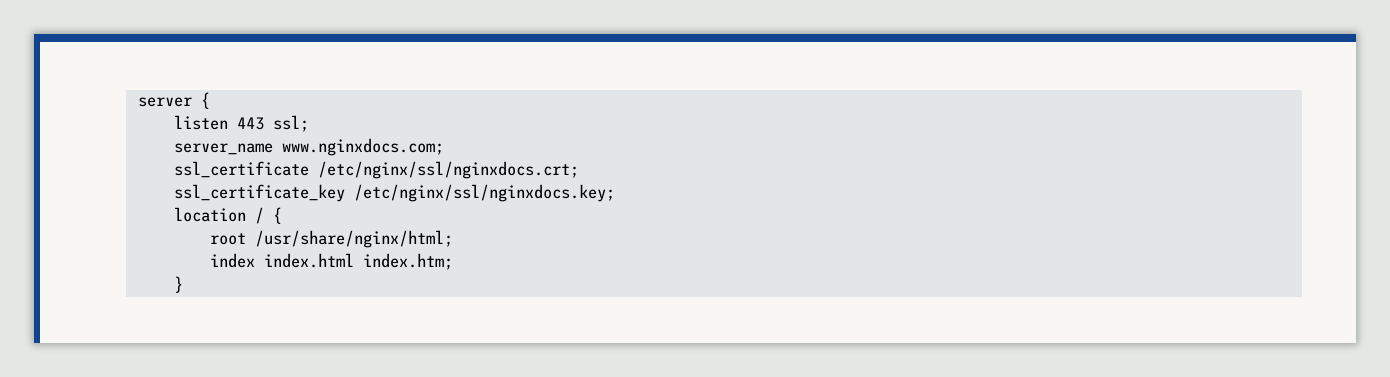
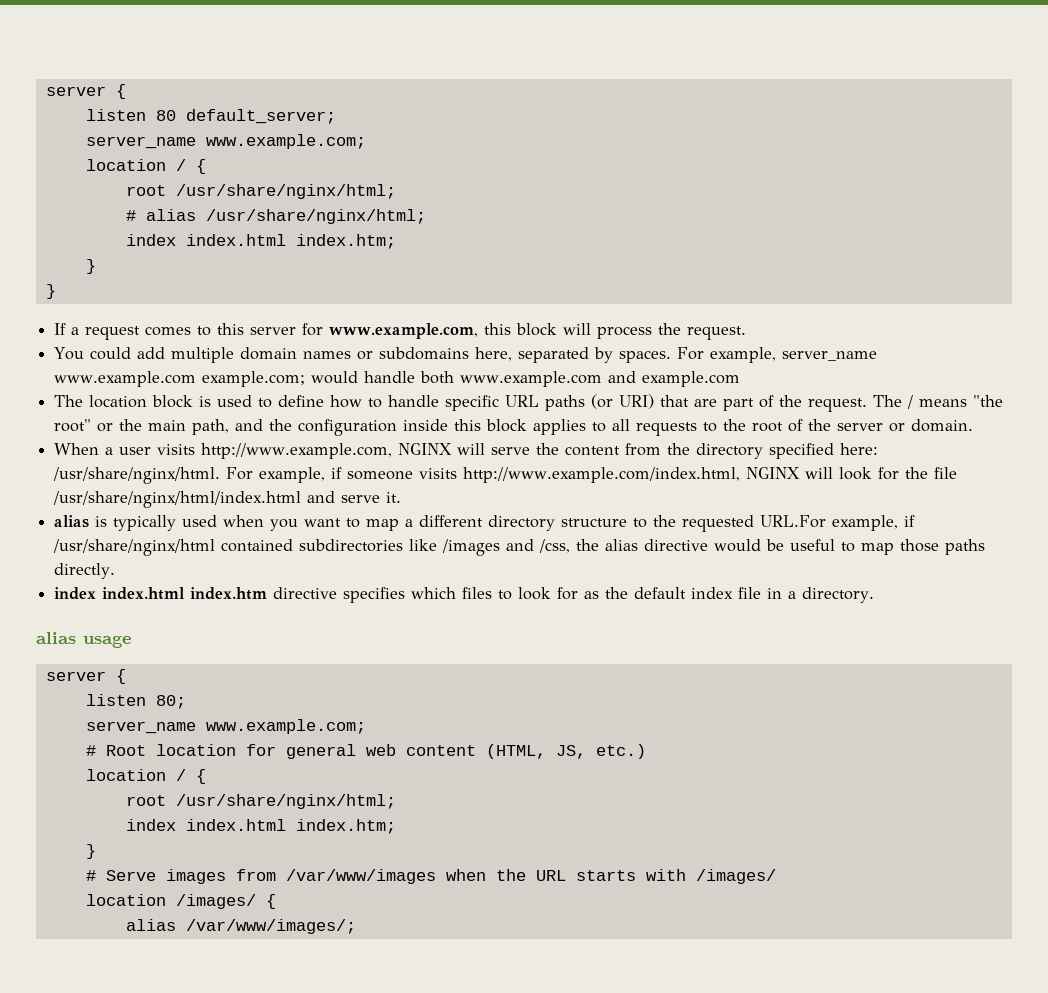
[138,92,210,109] [174,115,309,132] [174,138,444,156] [174,161,579,179] [174,184,615,202] server { // listen 443 ssl; // server_name www.nginxdocs.com; // ssl_certificate /etc/nginx/ssl/nginxdocs.crt; // ssl_certificate_key /etc/nginx/ssl/nginxdocs.key; -> [45,84,126,99] [85,109,336,124] [85,134,366,149] [85,159,206,174] [125,184,396,199] [125,209,426,224] [125,234,396,249] [85,259,96,274] [45,284,56,299] [54,323,747,340] [54,347,878,363] [54,371,741,387] [54,394,1004,412] [54,419,974,436] [54,443,879,459] [53,467,958,484] [53,491,402,508] [54,515,916,532] [53,539,986,556] [54,563,116,579] [54,587,875,603] [36,632,131,648] [45,669,126,684] [85,694,186,709] [85,719,366,734] [85,744,646,759] server { // listen 80 default_server; // server_name www.example.com; // location / { // root /usr/share/nginx/html; // # alias /usr/share/nginx/html; // index index.html index.htm; // } // } // If a request comes to this server for www.example.com, this block will process the request. // You could add multiple domain names or subdomains here, separated by spaces. For example, server_name www.example.com example.com; would handle both www.example.com and example.com // The location block is used to define how to handle specific URL paths (or URI) that are part of the request. The / means "the root" or the main path, and the configuration inside this block applies to all requests to the root of the server or domain. // When a user visits http://www.example.com, NGINX will serve the content from the directory specified here: /usr/share/nginx/html. For example, if someone visits http://www.example.com/index.html, NGINX will look for the file /usr/share/nginx/html/index.html and serve it. // alias is typically used when you want to map a different directory structure to the requested URL.For example, if /usr/share/nginx/html contained subdirectories like /images and /css, the alias directive would be useful to map those paths directly. // index index.html index.htm directive specifies which files to look for as the default index file in a directory. // alias usage // server { // listen 80; // server_name www.example.com; // # Root location for general web content (HTML, JS, etc.)
(183, 284) none -> [85,869,776,884] [85,894,276,909] [125,919,356,934] // # Serve images from /var/www/images when the URL starts with /images/ // location /images/ { // alias /var/www/images/;

